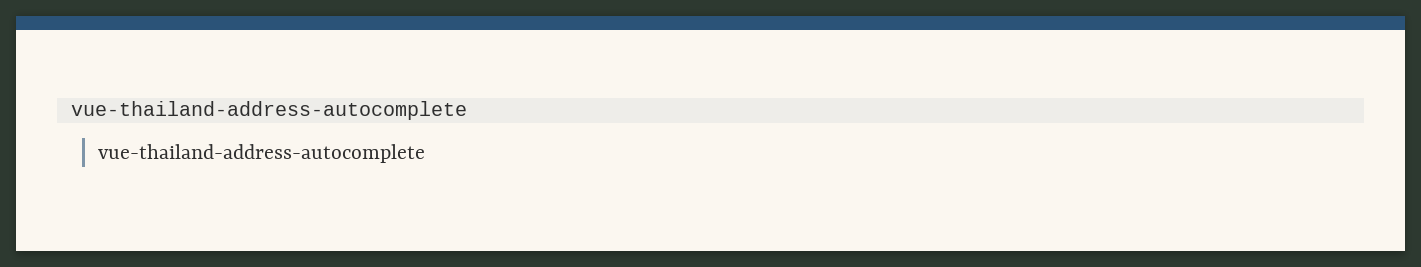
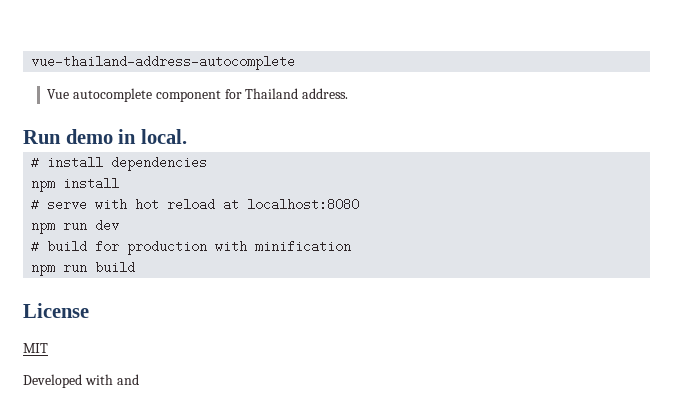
[97,144,425,163] vue-thailand-address-autocomplete -> [47,88,349,102] [23,129,187,144] [31,156,208,171] [31,177,120,192] [31,198,360,211] [31,219,120,234] [31,240,352,255] [31,261,136,276] [23,303,89,318] [23,343,48,353] [23,374,139,388] Vue autocomplete component for Thailand address. // Run demo in local. // # install dependencies // npm install // # serve with hot reload at localhost:8080 // npm run dev // # build for production with minification // npm run build // License // MIT // Developed with and

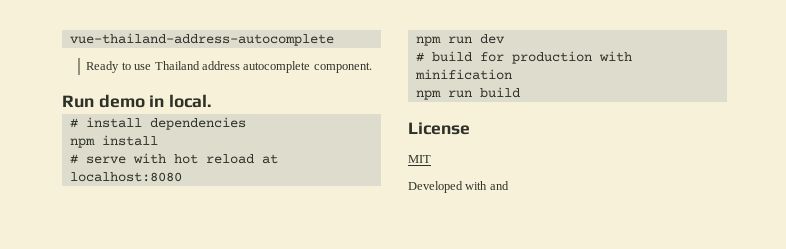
[47,88,349,102] Vue autocomplete component for Thailand address. -> [86,61,372,73] Ready to use Thailand address autocomplete component.

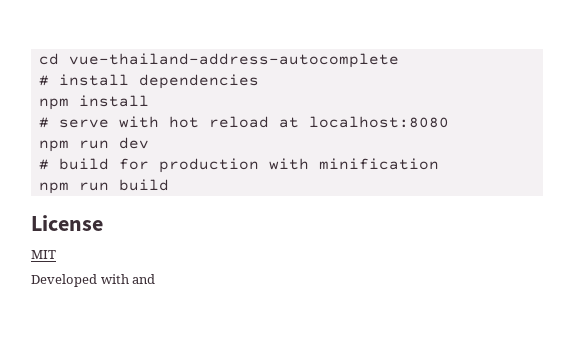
(69, 39) none -> [38,53,59,65] cd
[86,61,372,73] [62,94,212,108] // Ready to use Thailand address autocomplete component. // Run demo in local. -> (399, 60) none

